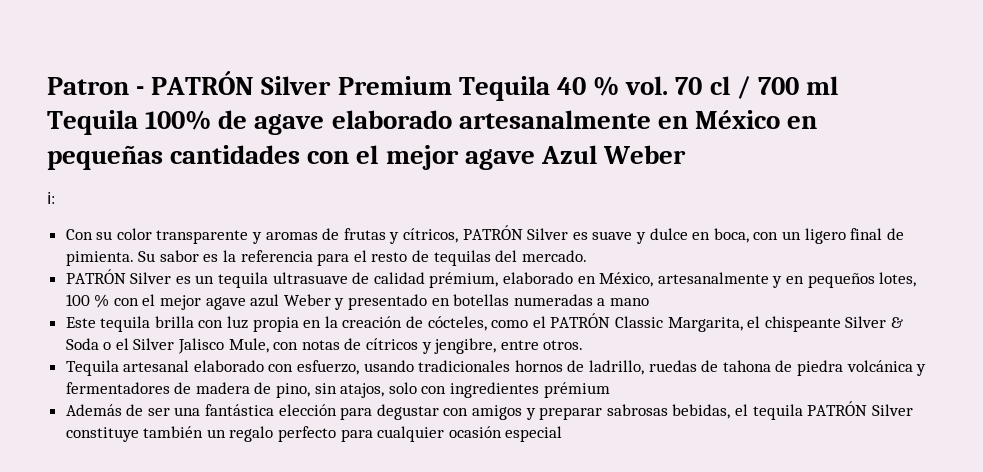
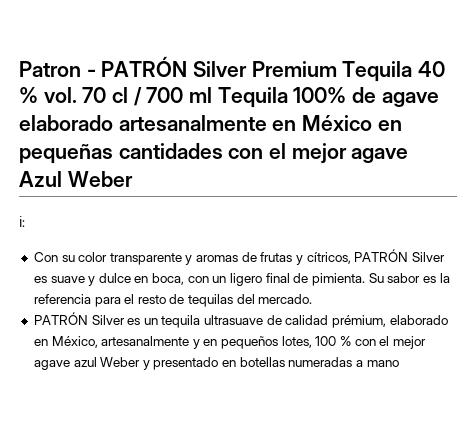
[65,313,903,332] [65,338,584,354] [65,360,927,376] [65,382,610,398] [65,401,913,420] [65,426,563,442] // Este tequila brilla con luz propia en la creación de cócteles, como el PATRÓN Classic Margarita, el chispeante Silver & Soda o el Silver Jalisco Mule, con notas de cítricos y jengibre, entre otros. // Tequila artesanal elaborado con esfuerzo, usando tradicionales hornos de ladrillo, ruedas de tahona de piedra volcánica y fermentadores de madera de pino, sin atajos, solo con ingredientes prémium // Además de ser una fantástica elección para degustar con amigos y preparar sabrosas bebidas, el tequila PATRÓN Silver constituye también un regalo perfecto para cualquier ocasión especial -> (399, 363) none

